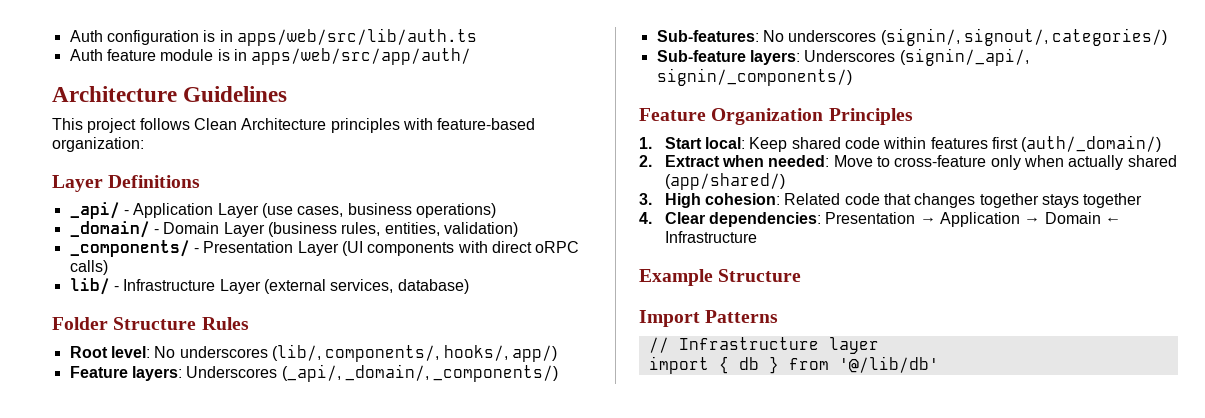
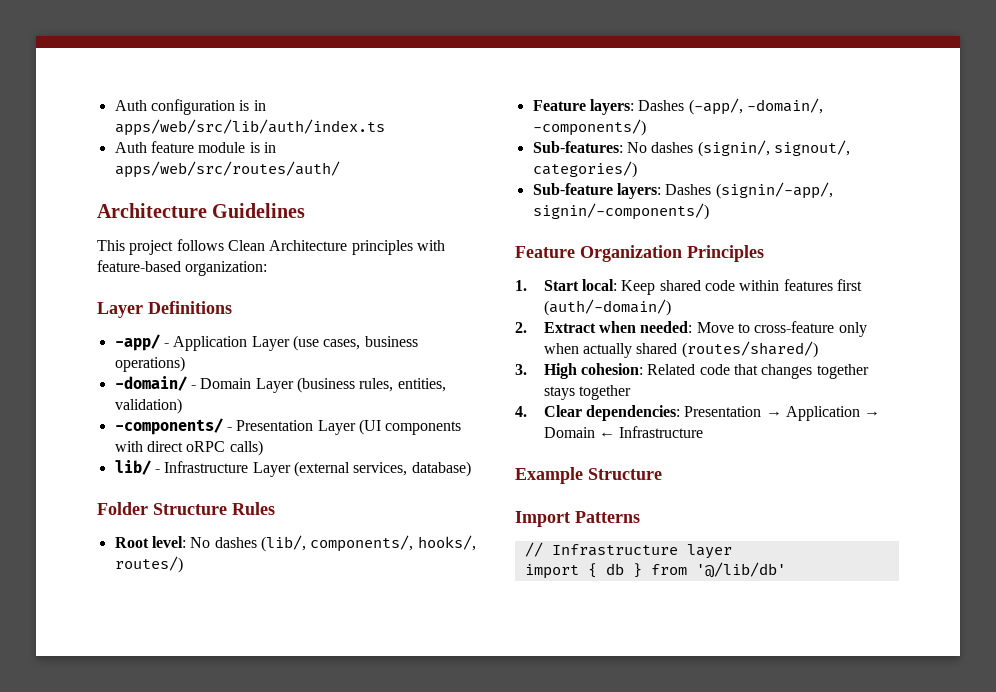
[236,28,477,46] apps/web/src/lib/auth.ts -> [114,119,385,136] apps/web/src/lib/auth/index.ts
[251,48,472,65] apps/web/src/app/auth/ -> [114,161,340,178] apps/web/src/routes/auth/
[69,202,120,219] _api/ -> [114,334,160,351] -app/
[69,221,150,238] _domain/ -> [114,376,187,391] -domain/
[69,240,190,257] _components/ -> [114,418,223,435] -components/
[179,346,268,358] underscores -> [214,537,257,548] dashes
[511,345,557,362] app/) -> [114,556,183,573] routes/)
[186,364,559,382] Underscores (_api/, _domain/, _components/) -> [638,98,823,115] [532,119,646,136] Dashes (-app/, -domain/, -components/)
[788,30,877,42] underscores -> [651,142,694,153] dashes
[804,48,1029,66] [656,68,852,86] Underscores (signin/_api/, signin/_components/) -> [665,182,833,199] [532,203,709,220] Dashes (signin/-app/, signin/-components/)
[1021,135,1162,152] (auth/_domain/) -> [543,299,671,316] (auth/-domain/)
[664,173,785,190] (app/shared/) -> [681,341,818,358] (routes/shared/)

